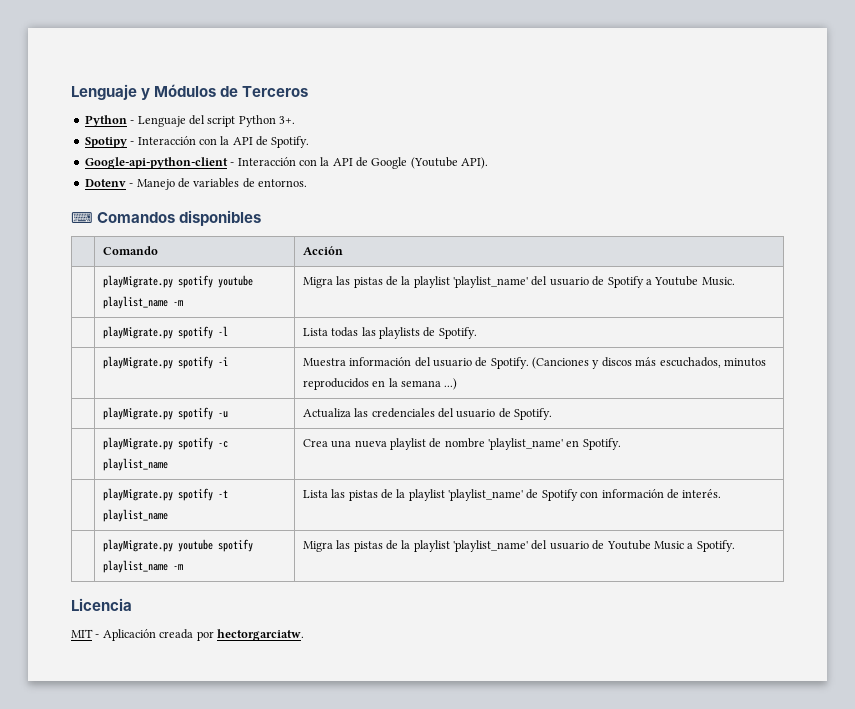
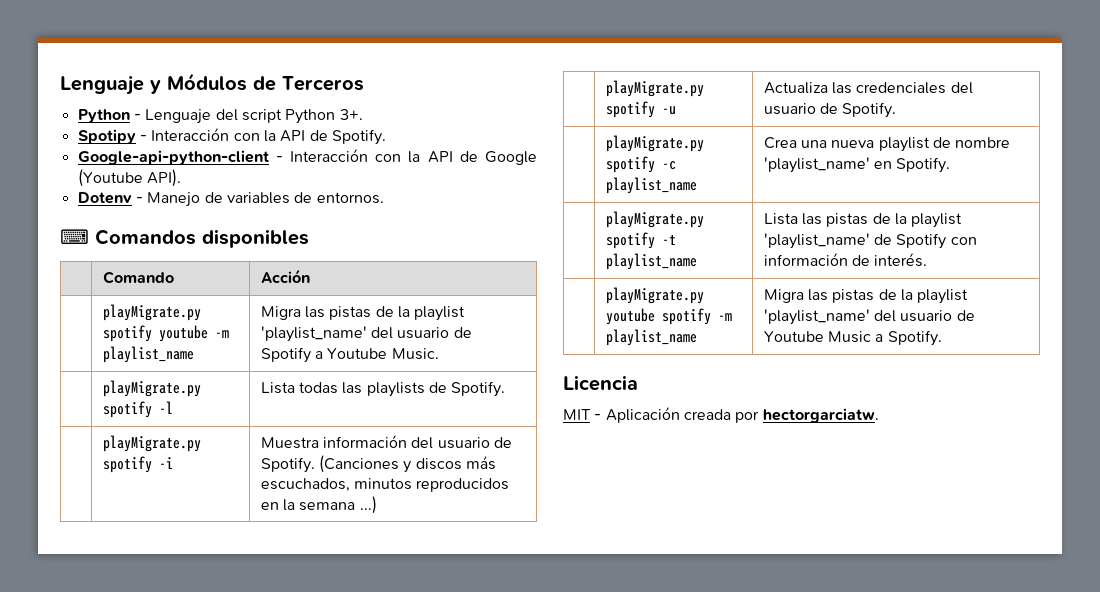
[102,296,183,309] playlist_name -m -> [214,330,229,338] [102,346,194,363] -m playlist_name
[102,560,183,573] playlist_name -m -> [717,313,732,321] [605,329,697,346] -m playlist_name

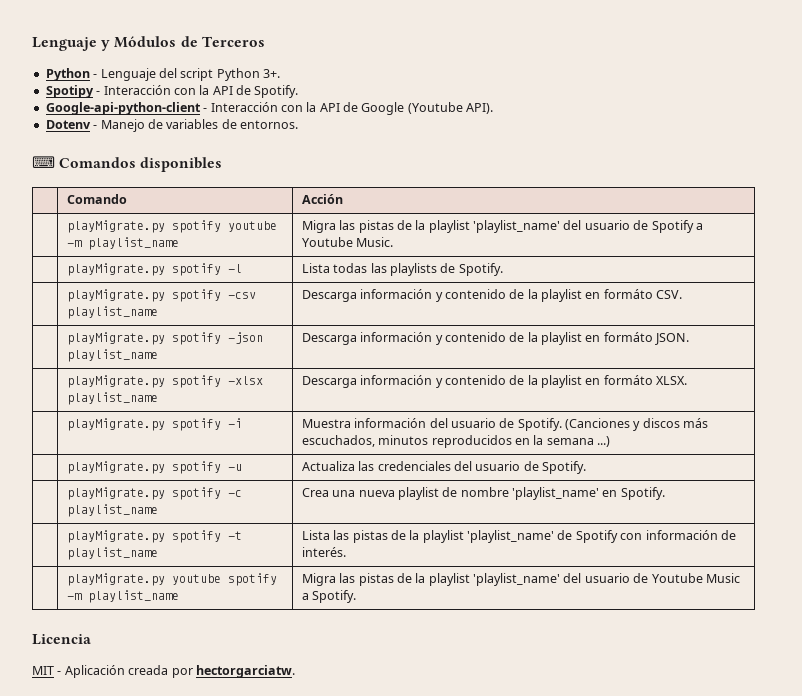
(506, 389) none -> [66,289,256,302] [66,306,158,319] [301,289,683,302] [66,332,263,345] [66,349,158,362] [301,332,690,345] [66,375,263,388] [66,392,158,405] [301,375,688,388] // | playMigrate.py spotify -csv playlist_name | Descarga información y contenido de la playlist en formáto CSV. // | playMigrate.py spotify -json playlist_name | Descarga información y contenido de la playlist en formáto JSON. // | playMigrate.py spotify -xlsx playlist_name | Descarga información y contenido de la playlist en formáto XLSX.

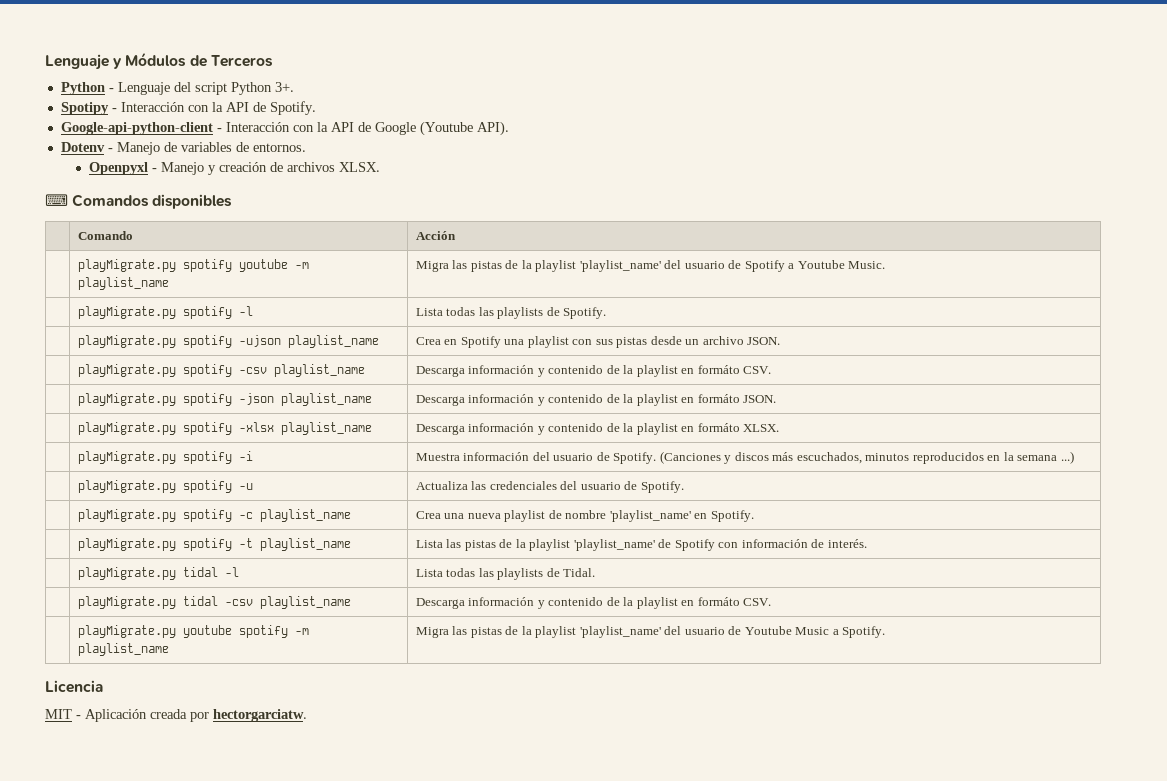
(298, 124) none -> [89,162,381,175] // Openpyxl - Manejo y creación de archivos XLSX.
(503, 269) none -> [77,335,379,348] [415,336,781,348] // | playMigrate.py spotify -ujson playlist_name | Crea en Spotify una playlist con sus pistas desde un archivo JSON.
(346, 552) none -> [77,567,239,580] [415,568,596,580] [77,596,351,609] [415,597,772,609] // | playMigrate.py tidal -l | Lista todas las playlists de Tidal. // | playMigrate.py tidal -csv playlist_name | Descarga información y contenido de la playlist en formáto CSV.

